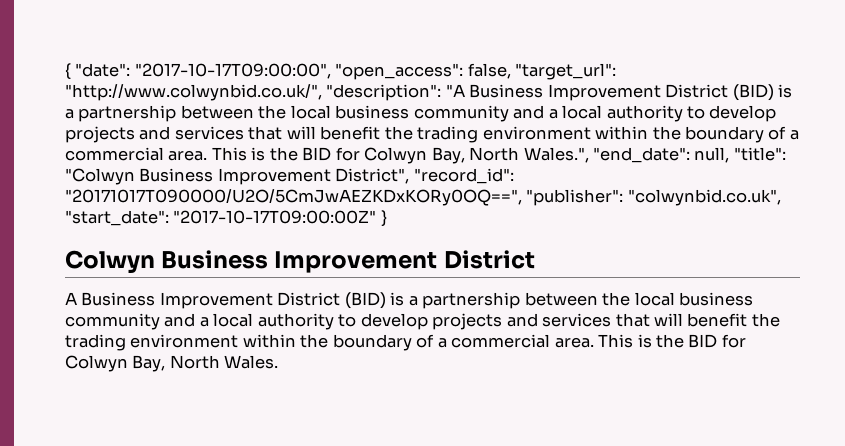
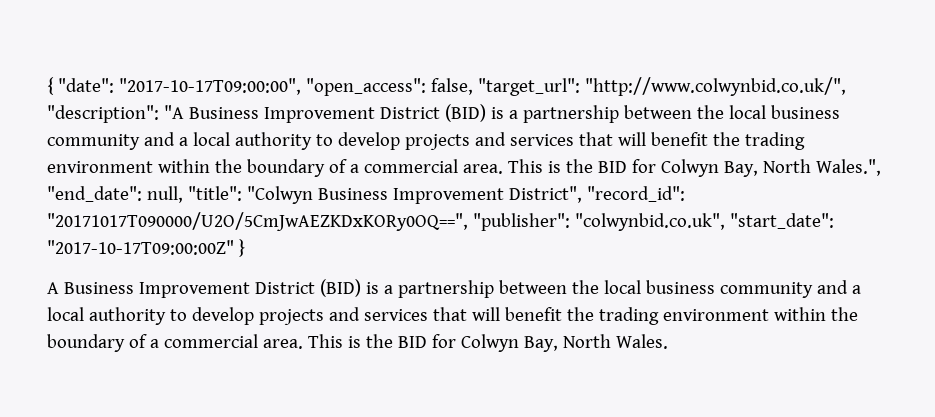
[65,250,535,273] // Colwyn Business Improvement District -> (245, 248) none

